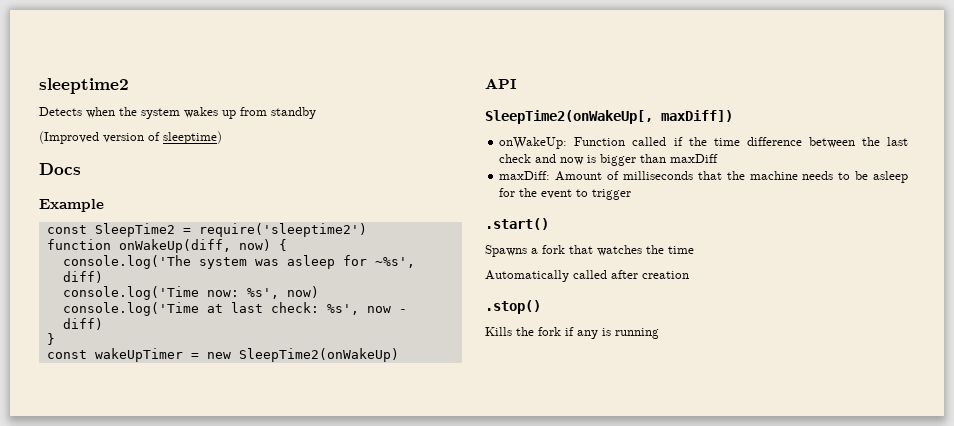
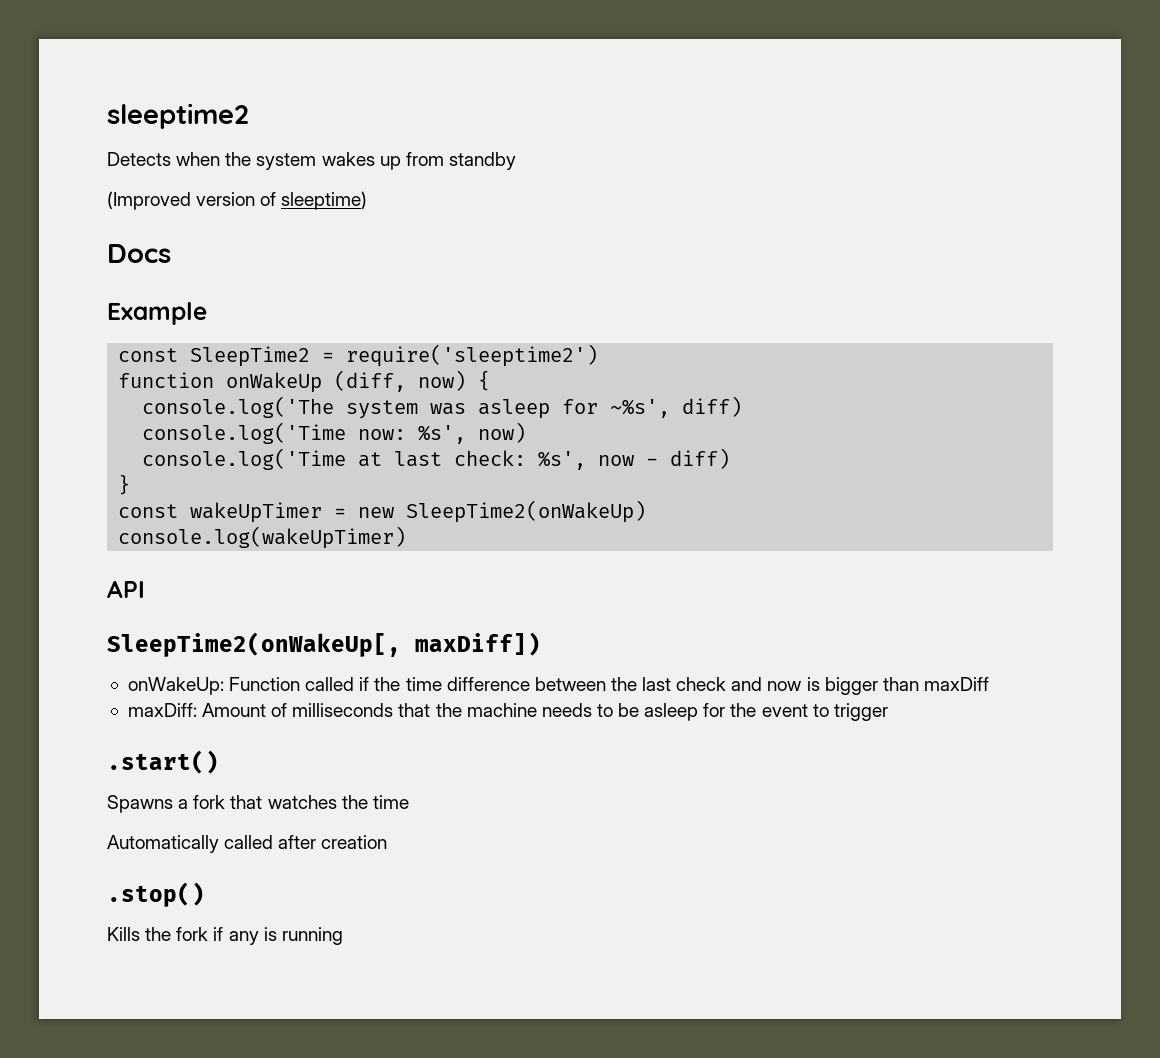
[118,239,231,253] onWakeUp(diff, -> [226,370,407,393] onWakeUp (diff,
(399, 355) none -> [118,526,407,549] // console.log(wakeUpTimer)

